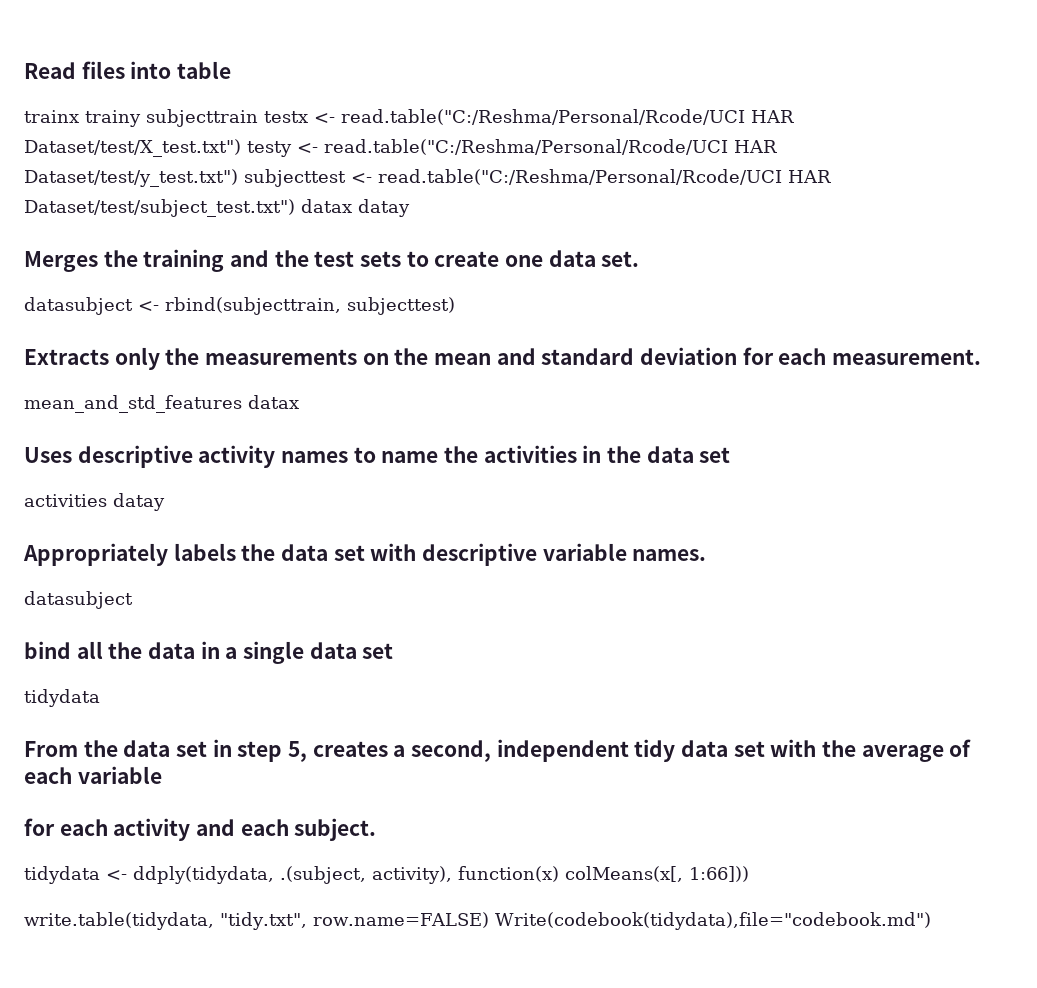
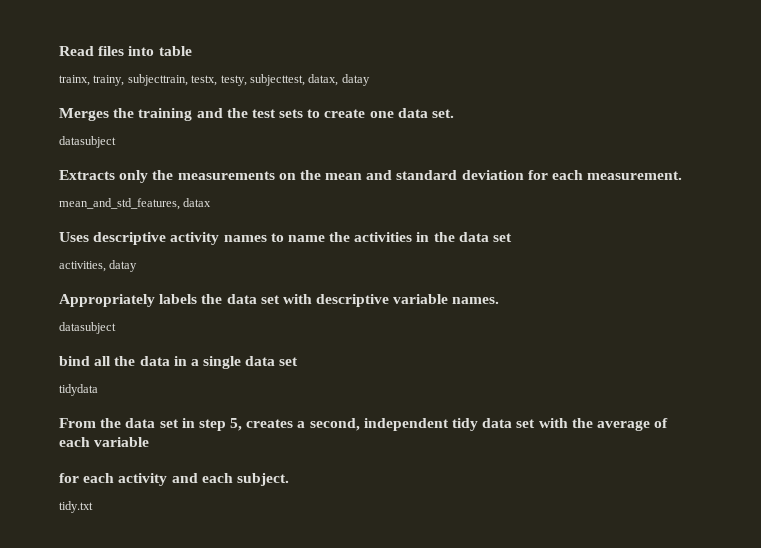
[24,109,794,127] [24,139,777,157] [24,169,831,187] [24,199,352,217] trainx trainy subjecttrain testx <- read.table("C:/Reshma/Personal/Rcode/UCI HAR Dataset/test/X_test.txt") testy <- read.table("C:/Reshma/Personal/Rcode/UCI HAR Dataset/test/y_test.txt") subjecttest <- read.table("C:/Reshma/Personal/Rcode/UCI HAR Dataset/test/subject_test.txt") datax -> [59,74,339,86] trainx, trainy, subjecttrain, testx, testy, subjecttest, datax,
[138,297,455,315] <- rbind(subjecttrain, subjecttest) -> (116, 142) none
[24,395,242,413] mean_and_std_features -> [59,198,180,210] mean_and_std_features,
[24,494,107,507] activities -> [59,261,106,272] activities,
[24,866,749,884] [24,912,931,930] tidydata <- ddply(tidydata, .(subject, activity), function(x) colMeans(x[, 1:66])) // write.table(tidydata, "tidy.txt", row.name=FALSE) Write(codebook(tidydata),file="codebook.md") -> [59,501,93,513] tidy.txt

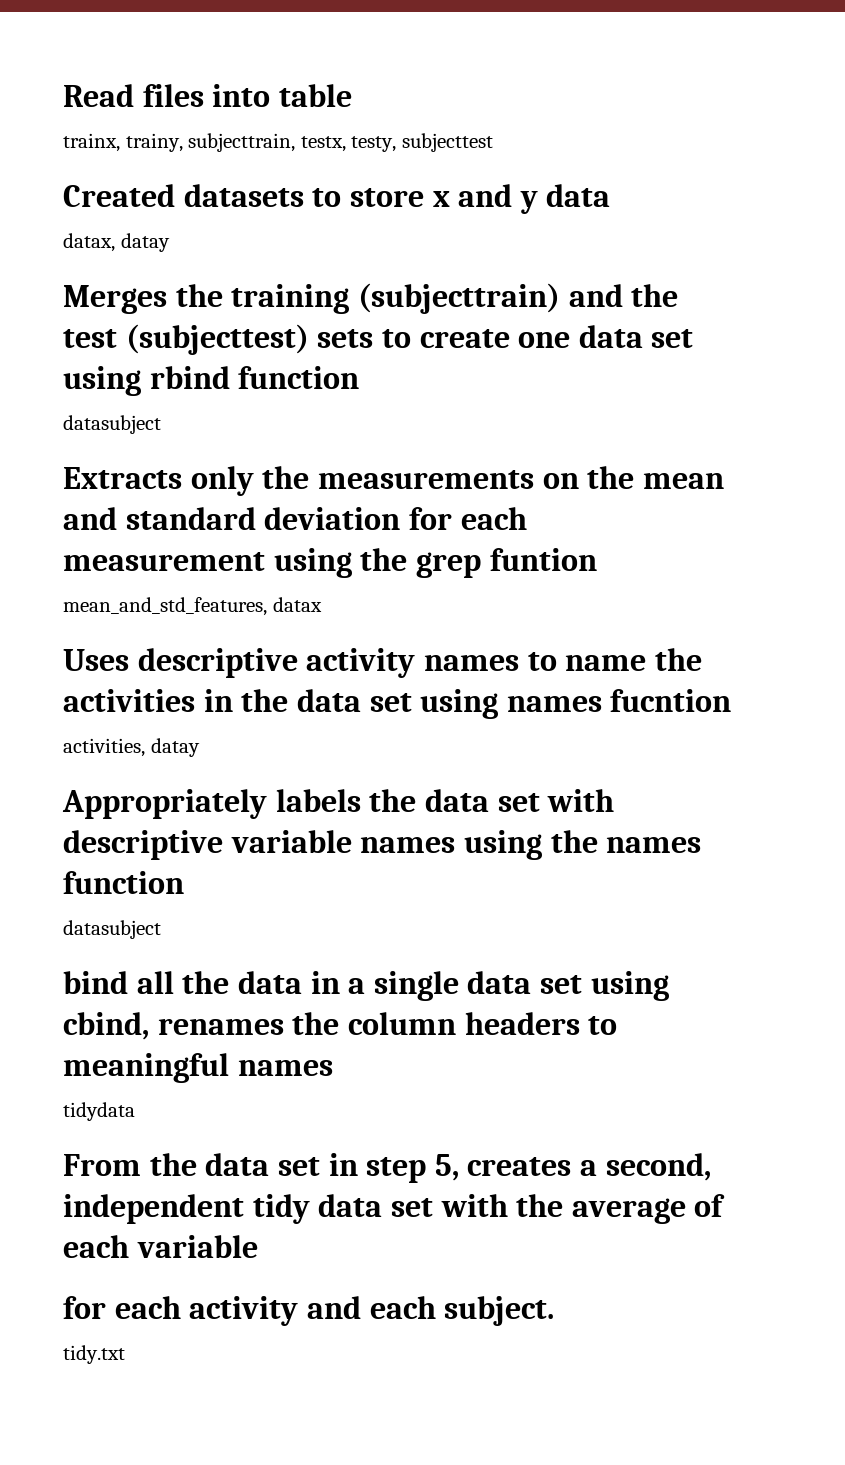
[249,74,305,86] subjecttest, -> [401,133,493,152] [63,184,611,214] subjecttest // Created datasets to store x and y data //
(193, 114) none -> [357,283,560,314] (subjecttrain)
(276, 113) none -> [125,324,309,355] (subjecttest)
[432,109,455,118] set. -> [651,329,694,348] [63,366,360,396] set using rbind function
[587,171,683,180] measurement. -> [63,548,597,578] measurement using the grep funtion
(513, 237) none -> [420,689,732,719] using names fucntion
[452,297,500,304] names. -> [360,830,702,860] [63,871,184,894] names using the names function
(299, 361) none -> [590,971,669,1001] [63,1012,618,1040] [63,1053,333,1083] using cbind, renames the column headers to meaningful names

